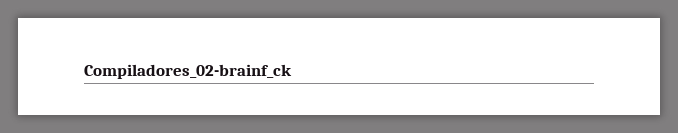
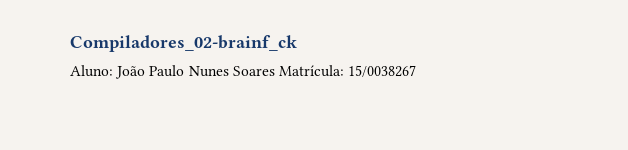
(292, 71) none -> [70,65,417,79] // Aluno: João Paulo Nunes Soares Matrícula: 15/0038267

